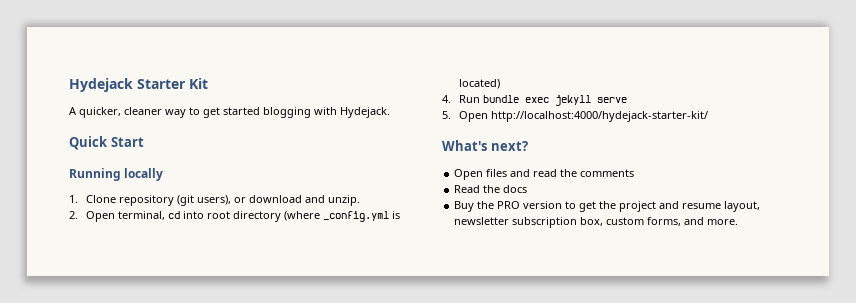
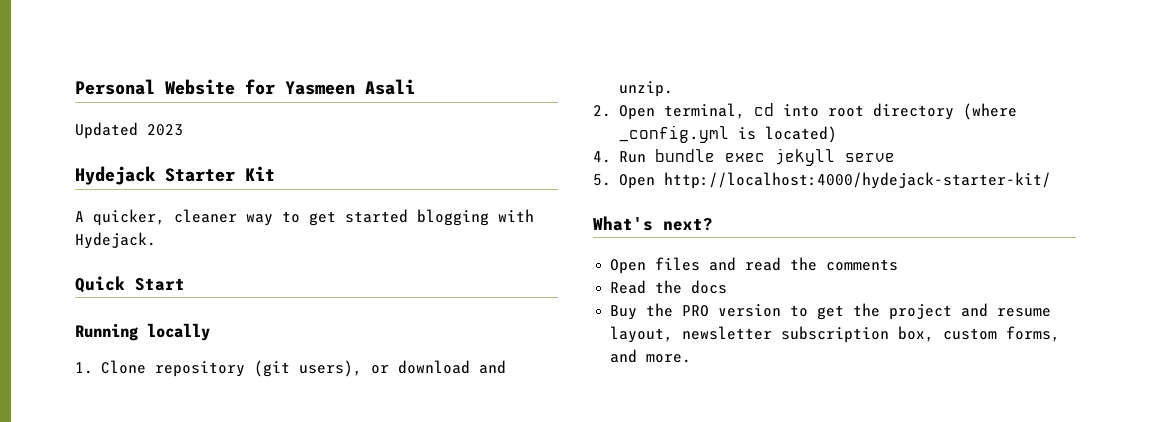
(69, 85) none -> [75,79,415,95] [75,122,183,139] Personal Website for Yasmeen Asali // Updated 2023 //

